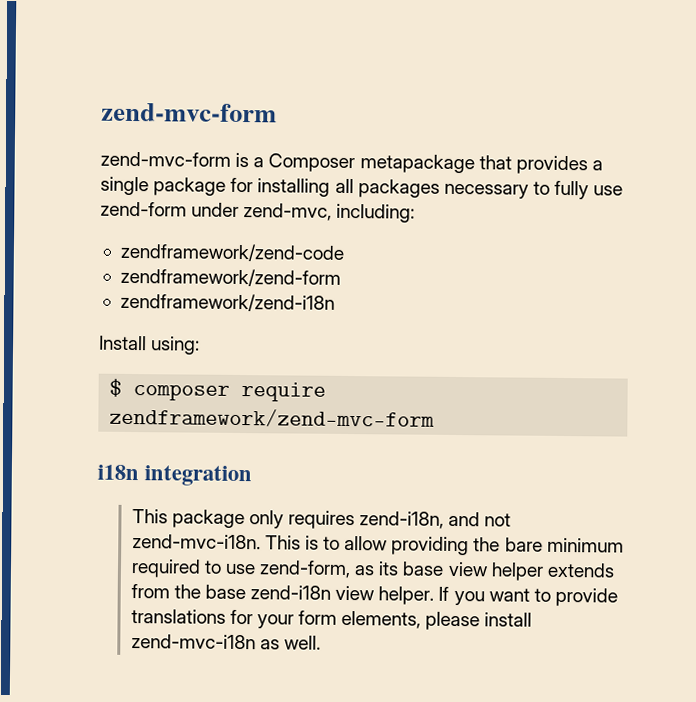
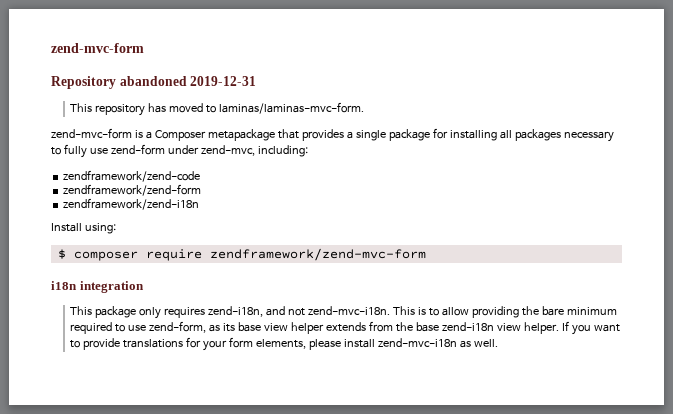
[101,102,277,123] zend-mvc-form -> [51,43,144,53] [51,76,257,89] [70,102,365,116] zend-mvc-form // Repository abandoned 2019-12-31 // This repository has moved to laminas/laminas-mvc-form.

